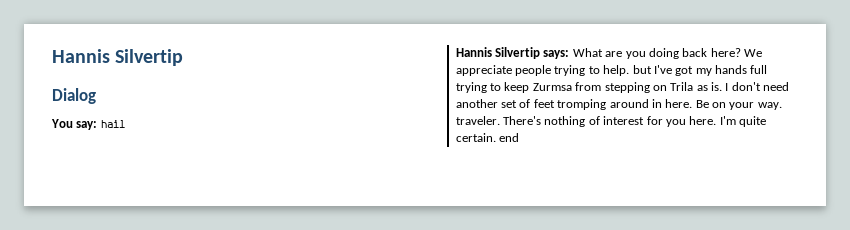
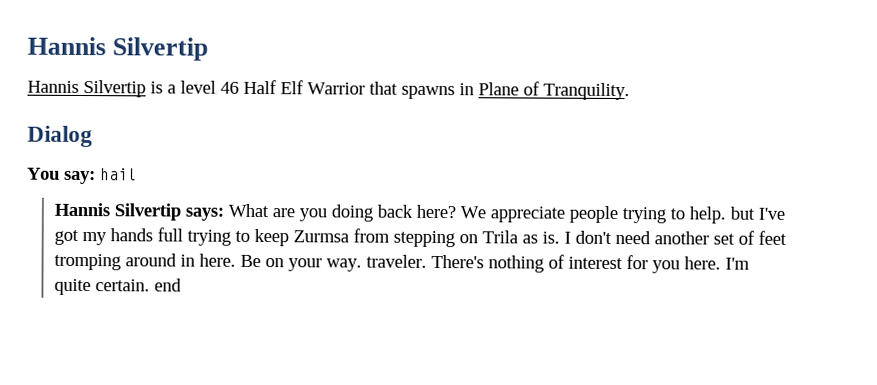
[52,49,184,66] Hannis Silvertip -> [27,36,209,61] [27,79,630,101] Hannis Silvertip // Hannis Silvertip is a level 46 Half Elf Warrior that spawns in Plane of Tranquility.

